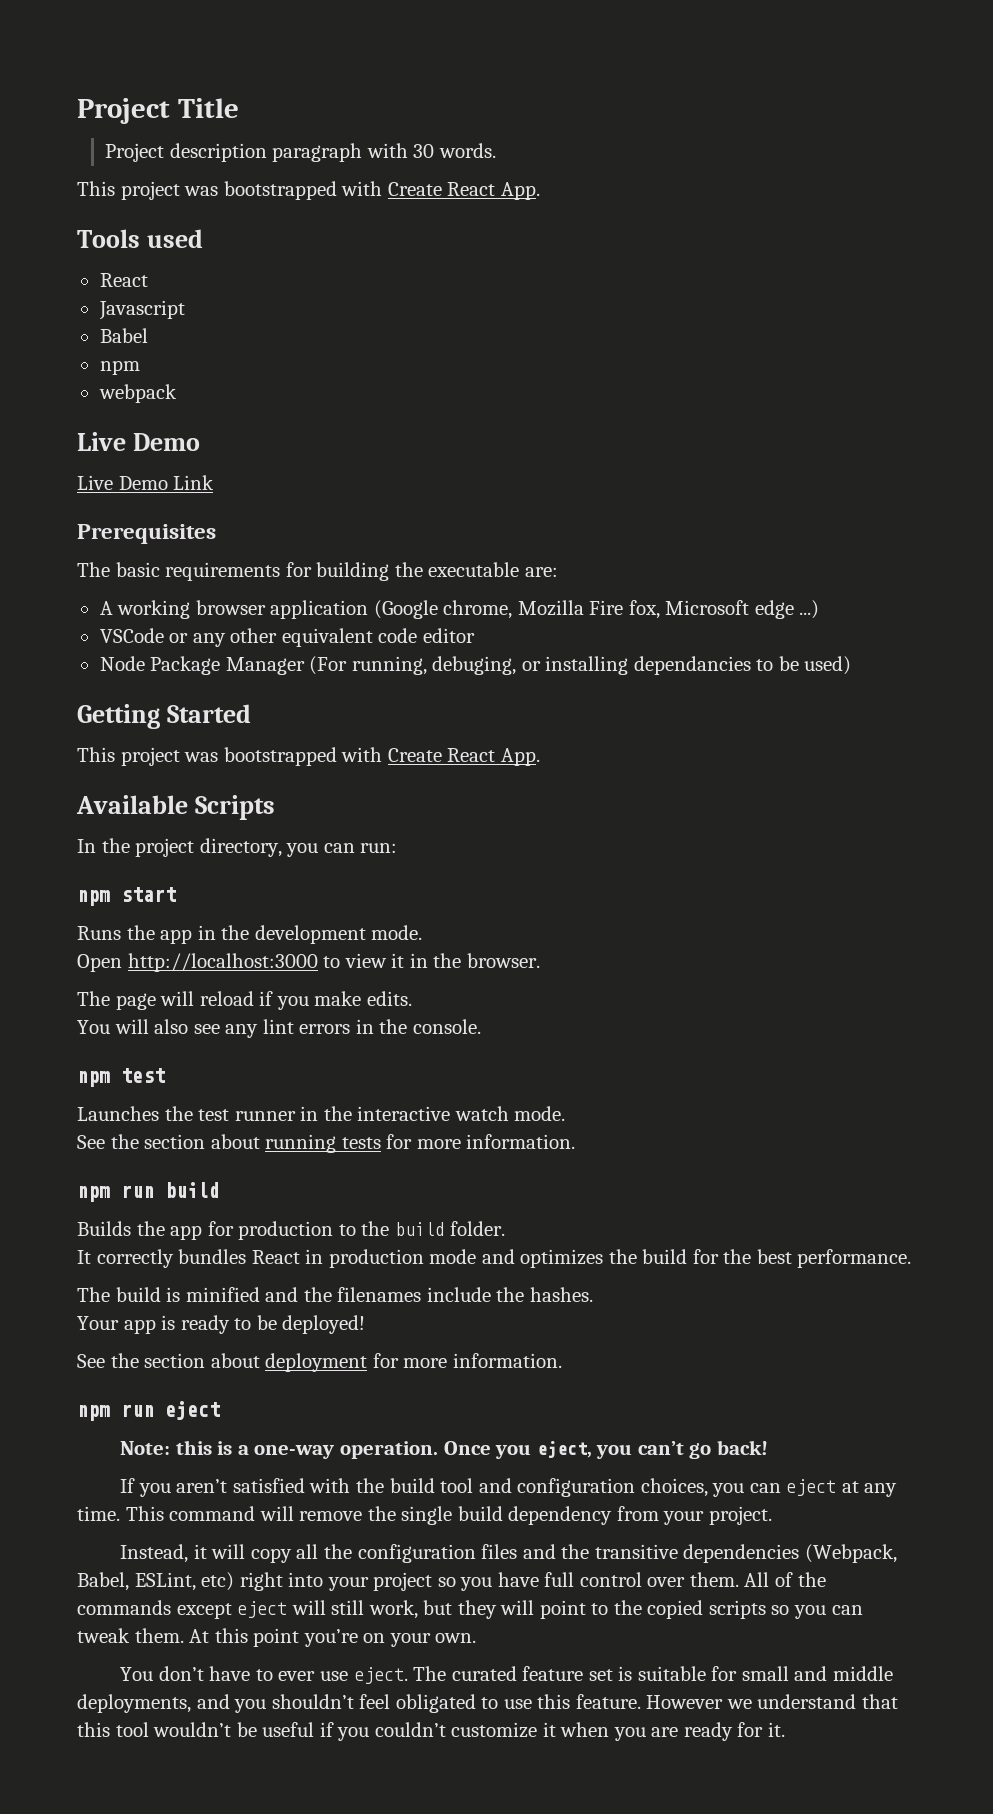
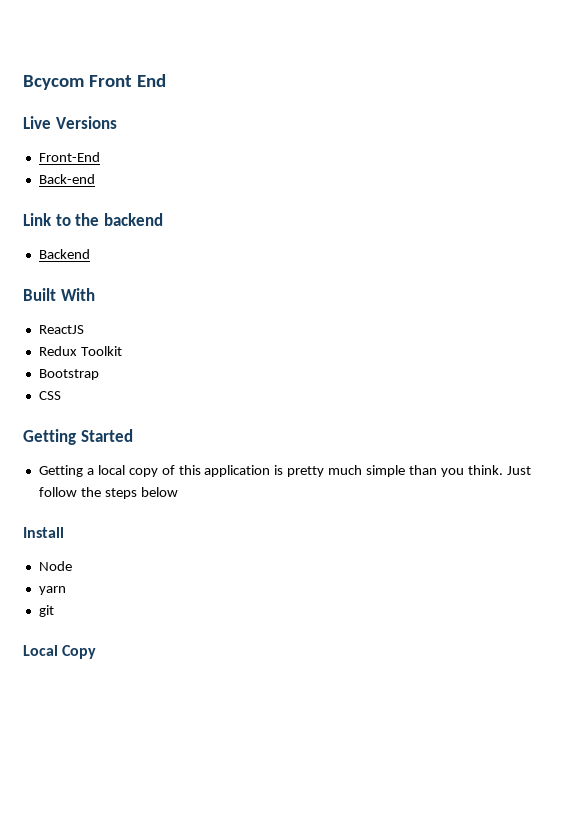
[77,98,239,124] [105,143,496,162] [77,181,540,200] [77,229,203,248] [99,273,148,287] [98,300,185,320] [99,328,148,343] [99,360,140,375] [98,384,177,403] [77,432,200,451] [77,475,215,490] [77,524,216,544] [77,562,558,581] [99,600,820,619] [99,628,475,647] [99,656,852,675] [77,704,251,729] [77,747,540,766] [76,795,275,820] [77,838,398,857] [77,887,176,906] [77,925,423,944] [77,953,540,972] [77,991,412,1010] [77,1019,481,1038] [77,1068,165,1087] [77,1106,566,1121] [77,1134,576,1153] [77,1182,220,1202] [77,1221,506,1240] [77,1249,912,1268] [77,1287,593,1302] [77,1315,366,1334] [77,1353,562,1372] [77,1401,220,1421] [120,1440,768,1459] [120,1478,898,1497] [77,1506,772,1525] [120,1544,897,1563] [77,1572,826,1591] [77,1600,863,1619] [77,1628,477,1647] [120,1666,893,1684] [77,1694,898,1713] [77,1722,786,1741] Project Title // Project description paragraph with 30 words. // This project was bootstrapped with Create React App. // Tools used // React // Javascript // Babel // npm // webpack // Live Demo // Live Demo Link // Prerequisites // The basic requirements for building the executable are: // A working browser application (Google chrome, Mozilla Fire fox, Microsoft edge ...) // VSCode or any other equivalent code editor // Node Package Manager (For running, debuging, or installing dependancies to be used) // Getting Started // This project was bootstrapped with Create React App. // Available Scripts // In the project directory, you can run: // npm start // Runs the app in the development mode. // Open http://localhost:3000 to view it in the browser. // The page will reload if you make edits. // You will also see any lint errors in the console. // npm test // Launches the test runner in the interactive watch mode. // See the section about running tests for more information. // npm run build // Builds the app for production to the build folder. // It correctly bundles React in production mode and optimizes the build for the best performance. // The build is minified and the filenames include the hashes. // Your app is ready to be deployed! // See the section about deployment for more information. // npm run eject // Note: this is a one-way operation. Once you eject, you can’t go back! // If you aren’t satisfied with the build tool and configuration choices, you can eject at any time. This command will remove the single build dependency from your project. // Instead, it will copy all the configuration files and the transitive dependencies (Webpack, Babel, ESLint, etc) right into your project so you have full control over them. All of the commands except eject will still work, but they will point to the copied scripts so you can tweak them. At this point you’re on your own. // You don’t have to ever use eject. The curated feature set is suitable for small and middle deployments, and you shouldn’t feel obligated to use this feature. However we understand that this tool wouldn’t be useful if you couldn’t customize it when you are ready for it. -> [23,74,166,90] [23,116,117,129] [38,152,100,162] [38,174,95,184] [23,213,163,226] [38,249,90,259] [23,288,95,301] [38,325,84,334] [38,346,122,356] [38,369,99,380] [38,391,61,400] [23,429,133,445] [38,465,531,477] [38,487,178,499] [23,527,64,538] [38,561,72,571] [38,586,66,595] [38,605,54,617] [23,645,97,659] Bcycom Front End // Live Versions // Front-End // Back-end // Link to the backend // Backend // Built With // ReactJS // Redux Toolkit // Bootstrap // CSS // Getting Started // Getting a local copy of this application is pretty much simple than you think. Just follow the steps below // Install // Node // yarn // git // Local Copy

